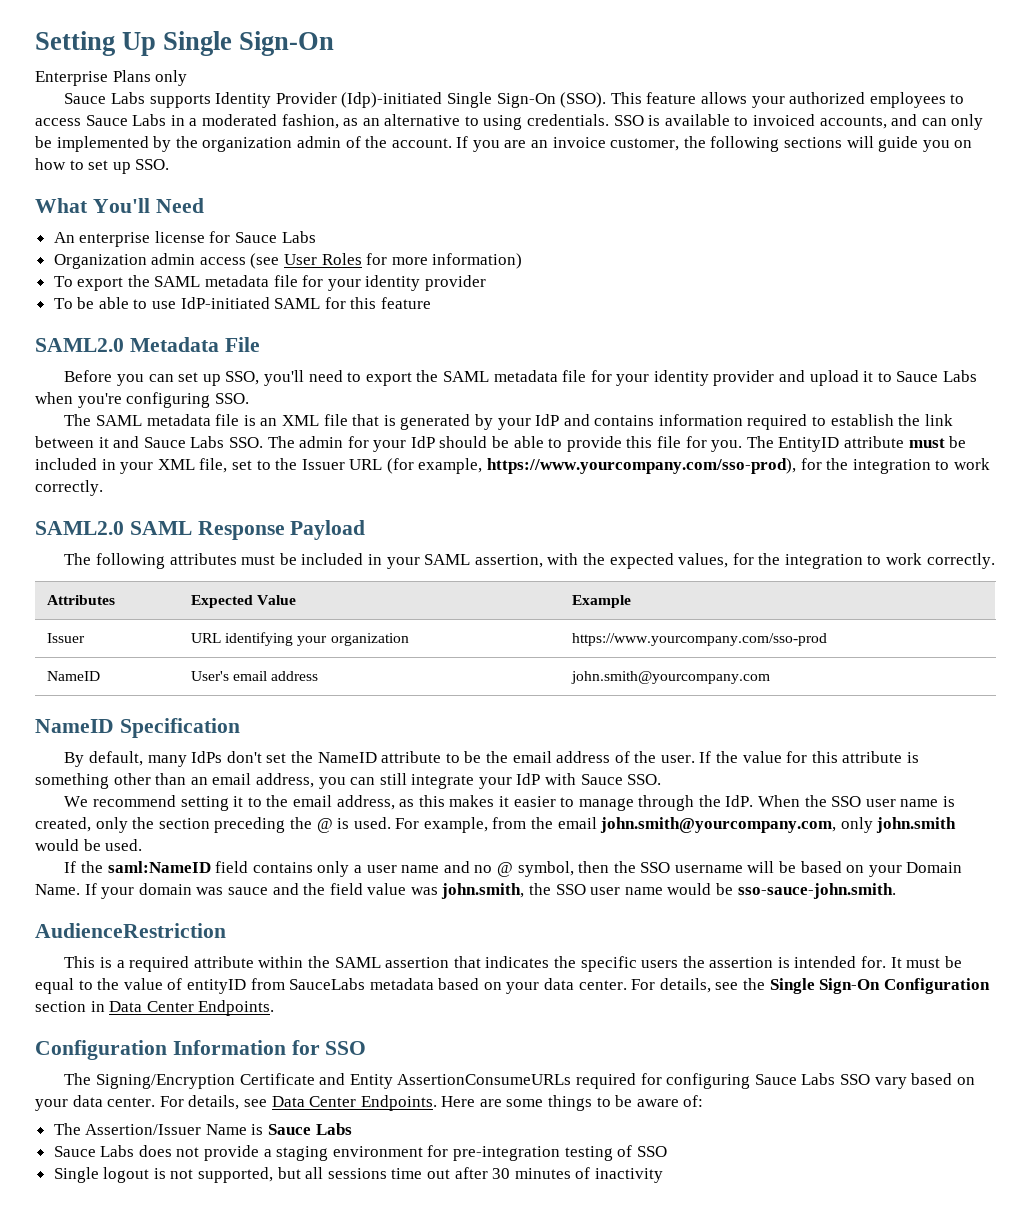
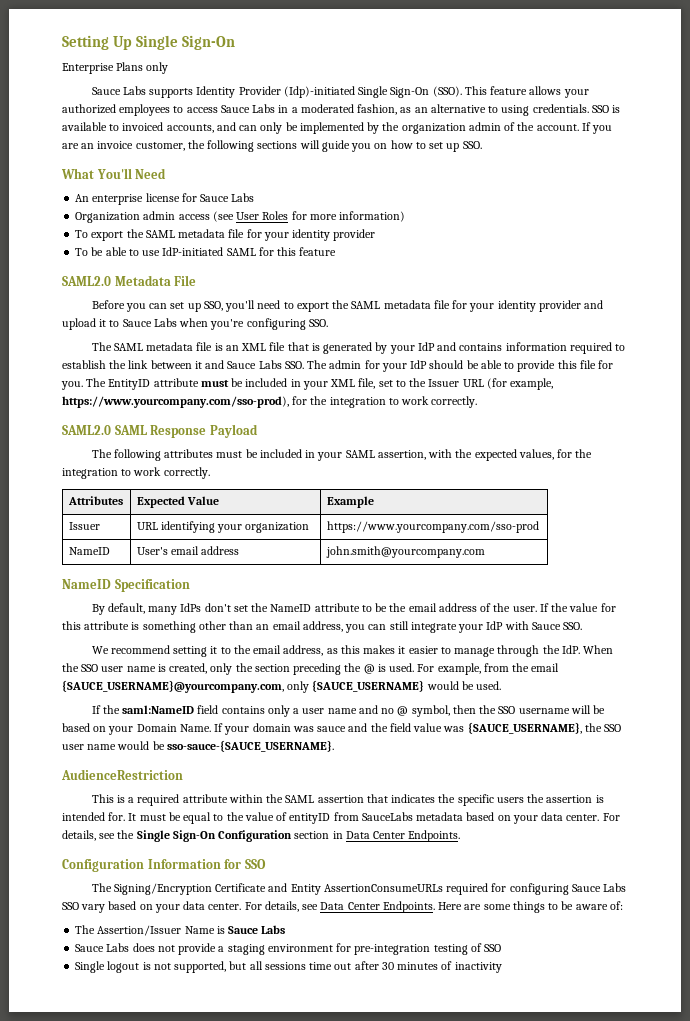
[600,817,957,833] john.smith@yourcompany.com, only john.smith -> [62,680,425,693] {SAUCE_USERNAME}@yourcompany.com, only {SAUCE_USERNAME}
[441,883,525,899] john.smith, -> [467,722,582,734] {SAUCE_USERNAME},
[737,883,896,899] sso-sauce-john.smith. -> [166,740,334,752] sso-sauce-{SAUCE_USERNAME}.

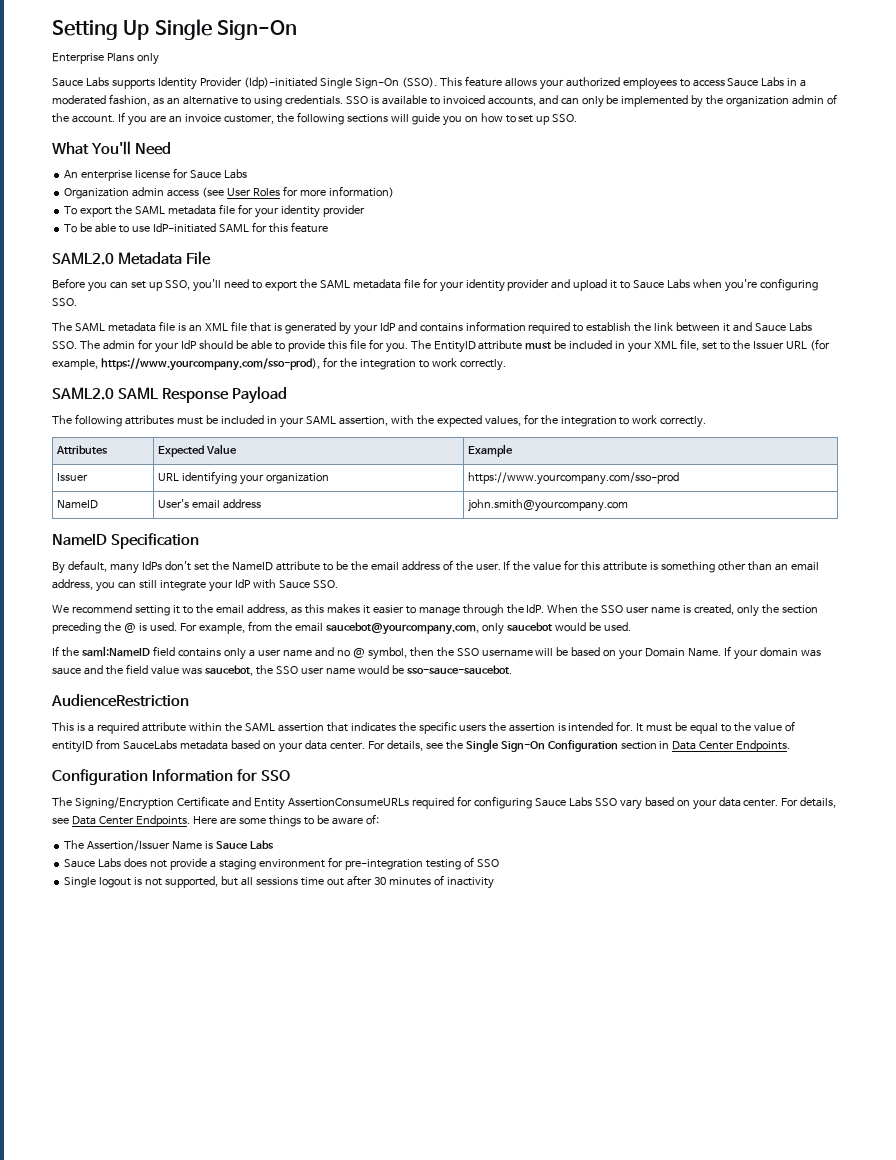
[62,680,425,693] {SAUCE_USERNAME}@yourcompany.com, only {SAUCE_USERNAME} -> [325,622,552,635] saucebot@yourcompany.com, only saucebot
[467,722,582,734] {SAUCE_USERNAME}, -> [204,665,253,676] saucebot,
[166,740,334,752] sso-sauce-{SAUCE_USERNAME}. -> [406,665,512,674] sso-sauce-saucebot.

